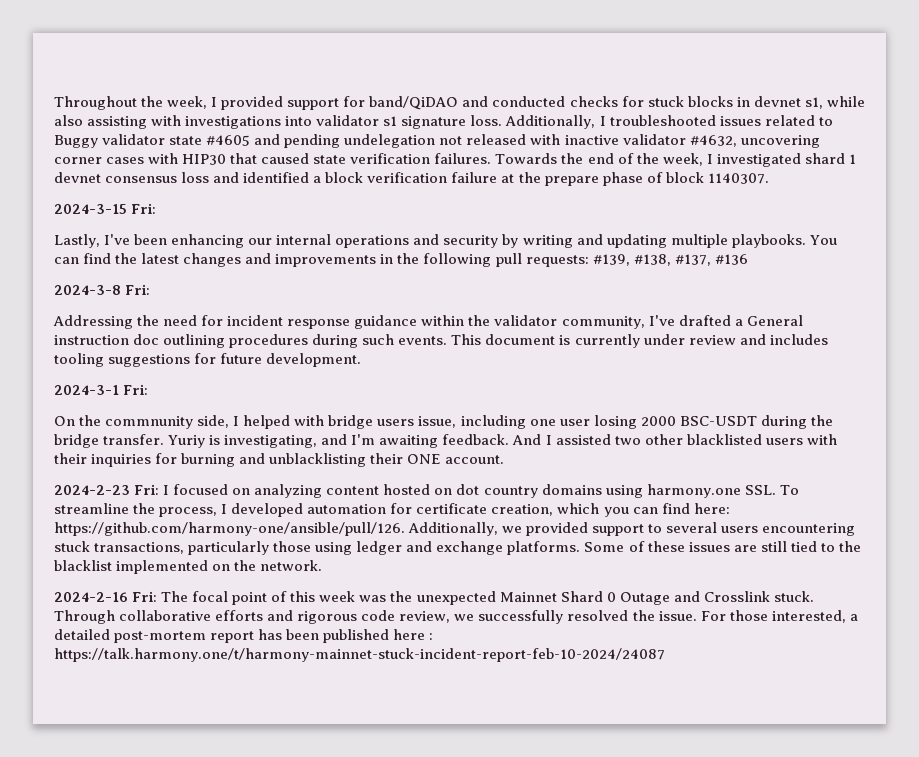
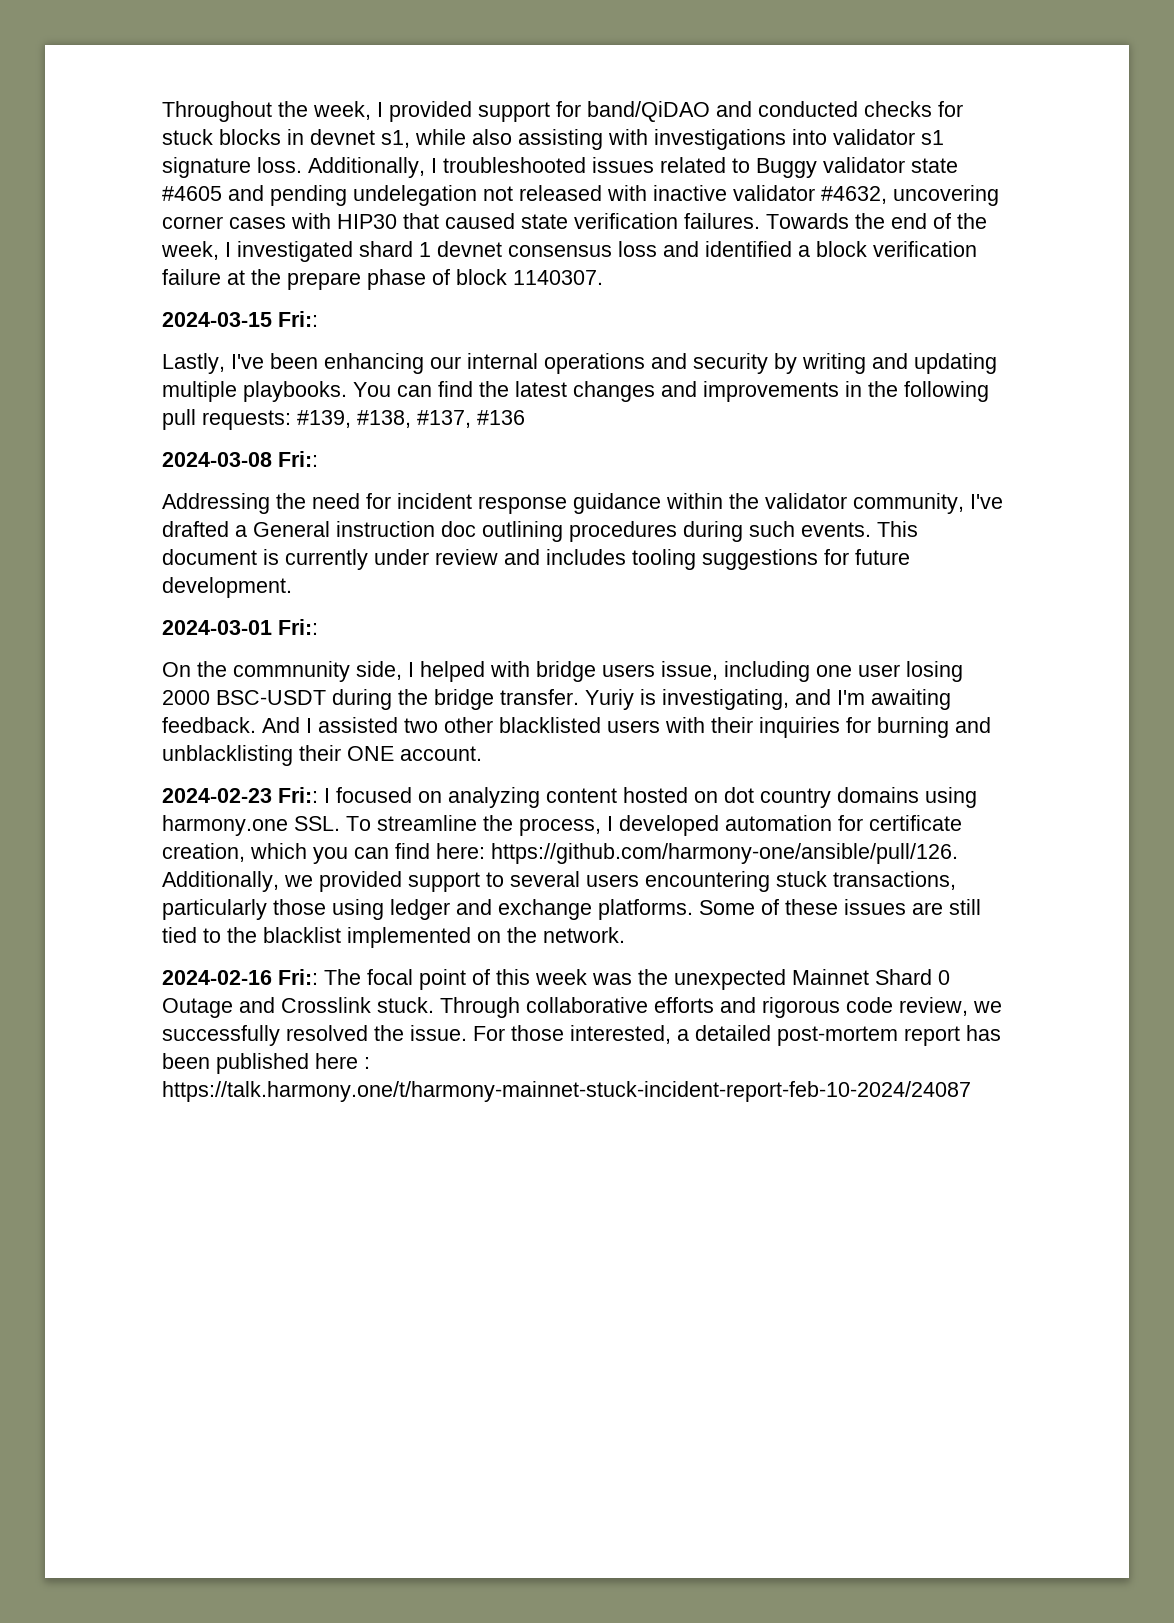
[54,203,157,214] 2024-3-15 Fri: -> [162,311,318,327] 2024-03-15 Fri::
[54,284,151,295] 2024-3-8 Fri: -> [162,451,318,467] 2024-03-08 Fri::
[54,384,149,395] 2024-3-1 Fri: -> [162,619,318,635] 2024-03-01 Fri::
[54,484,160,495] 2024-2-23 Fri: -> [162,787,318,803] 2024-02-23 Fri::
[54,591,158,602] 2024-2-16 Fri: -> [162,969,318,985] 2024-02-16 Fri::

